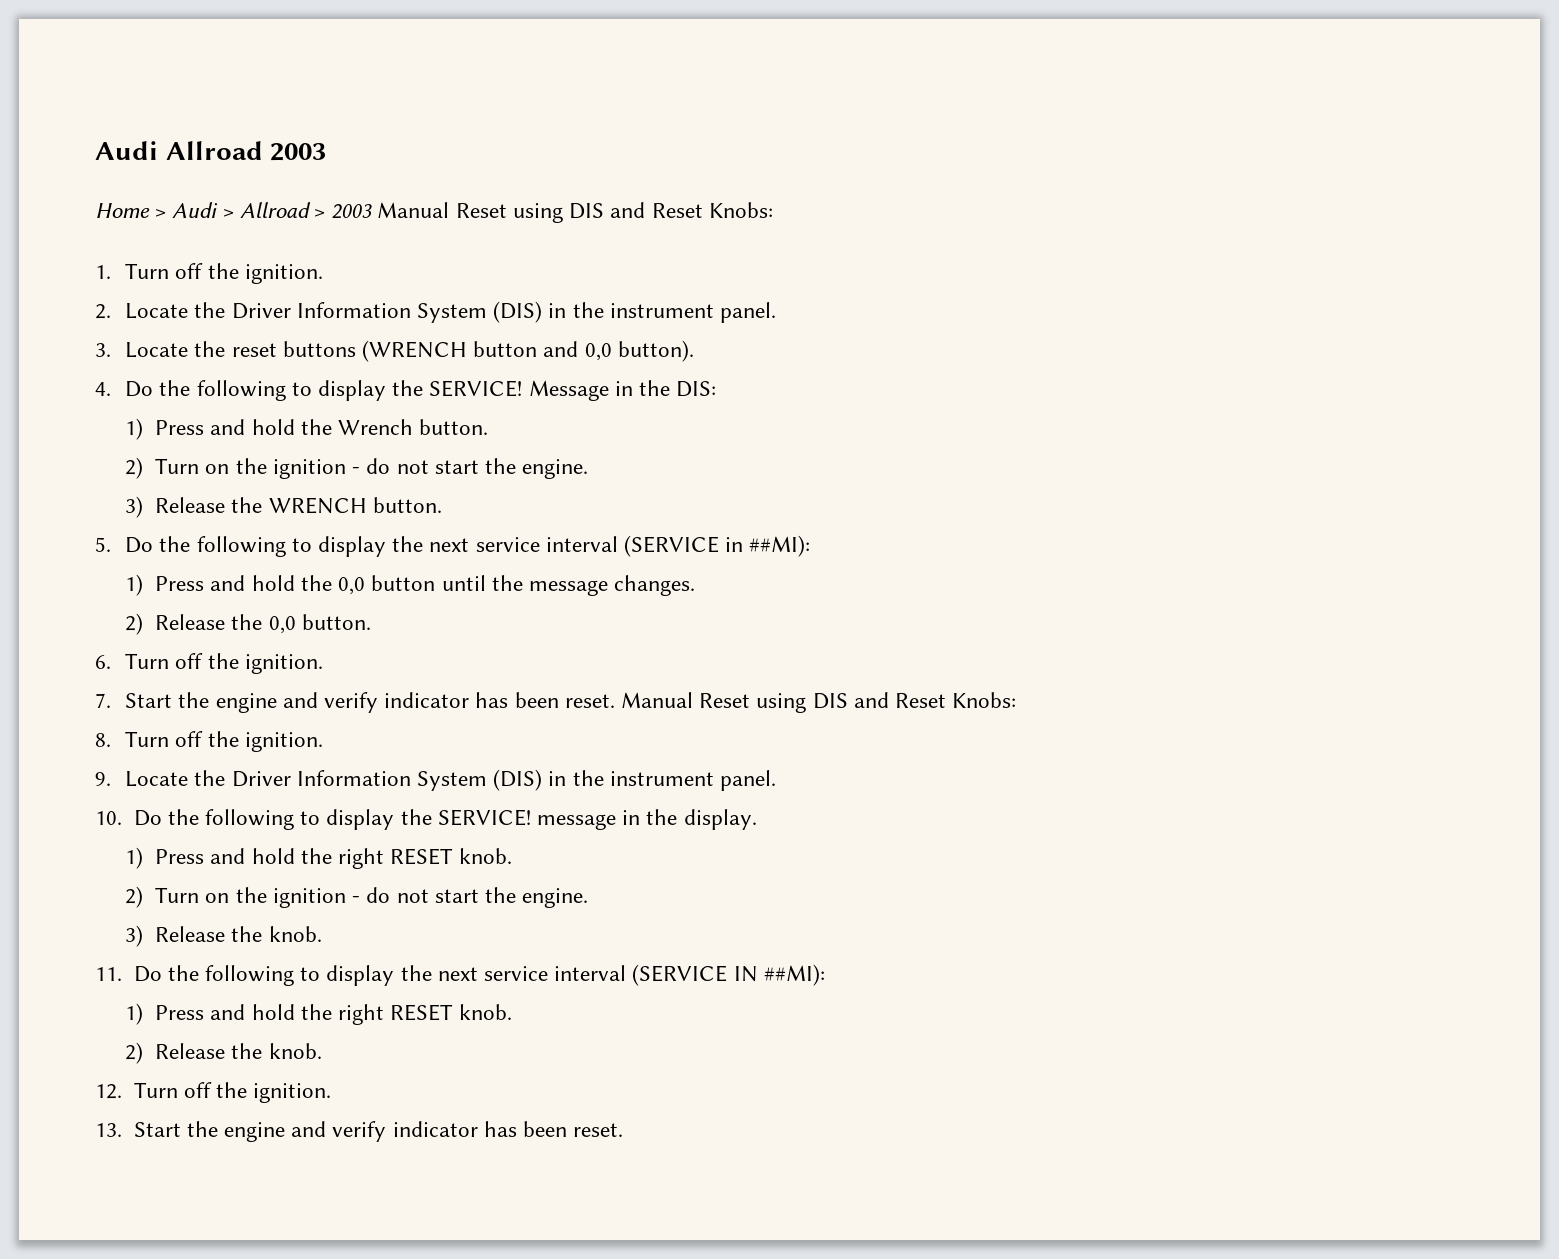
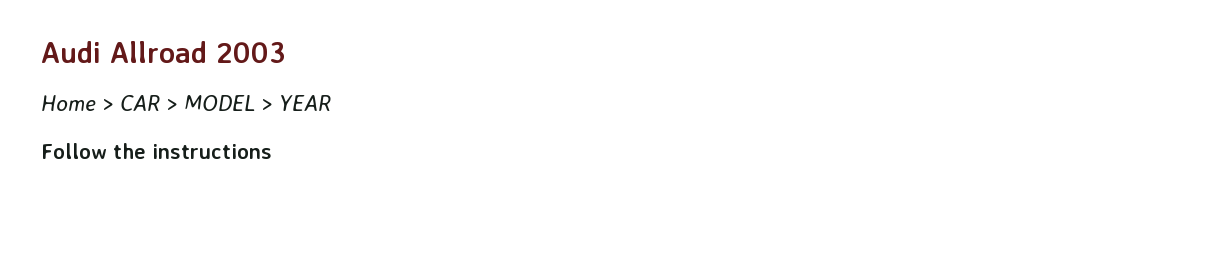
[172,202,773,223] [95,263,323,284] [95,301,777,323] [95,340,694,362] [95,380,717,401] [125,418,489,440] [125,457,589,479] [125,496,442,518] [95,535,811,557] [125,574,696,596] [125,613,371,635] [95,653,323,674] [95,692,1017,713] [95,731,323,752] [95,769,777,791] [95,809,757,830] [125,847,512,869] [125,886,589,908] [125,925,322,947] [95,964,825,986] [125,1003,512,1025] [125,1042,322,1064] [95,1082,332,1103] [95,1121,624,1142] Audi > Allroad > 2003 Manual Reset using DIS and Reset Knobs: // 1. Turn off the ignition. // 2. Locate the Driver Information System (DIS) in the instrument panel. // 3. Locate the reset buttons (WRENCH button and 0,0 button). // 4. Do the following to display the SERVICE! Message in the DIS: // 1) Press and hold the Wrench button. // 2) Turn on the ignition - do not start the engine. // 3) Release the WRENCH button. // 5. Do the following to display the next service interval (SERVICE in ##MI): // 1) Press and hold the 0,0 button until the message changes. // 2) Release the 0,0 button. // 6. Turn off the ignition. // 7. Start the engine and verify indicator has been reset. Manual Reset using DIS and Reset Knobs: // 8. Turn off the ignition. // 9. Locate the Driver Information System (DIS) in the instrument panel. // 10. Do the following to display the SERVICE! message in the display. // 1) Press and hold the right RESET knob. // 2) Turn on the ignition - do not start the engine. // 3) Release the knob. // 11. Do the following to display the next service interval (SERVICE IN ##MI): // 1) Press and hold the right RESET knob. // 2) Release the knob. // 12. Turn off the ignition. // 13. Start the engine and verify indicator has been reset. -> [120,95,331,111] [41,143,272,159] CAR > MODEL > YEAR // Follow the instructions

